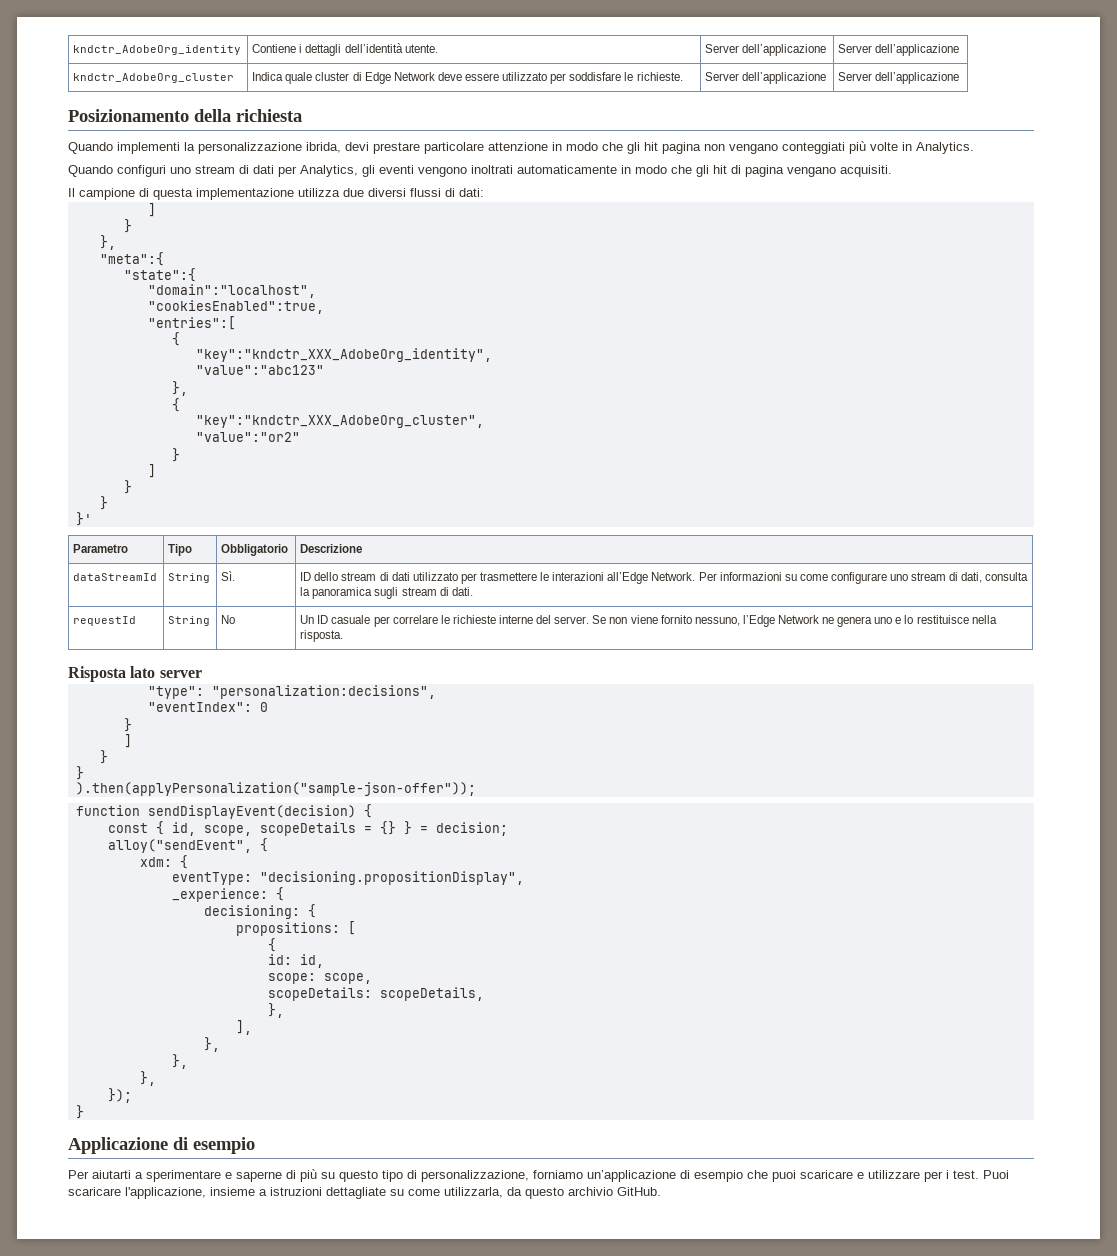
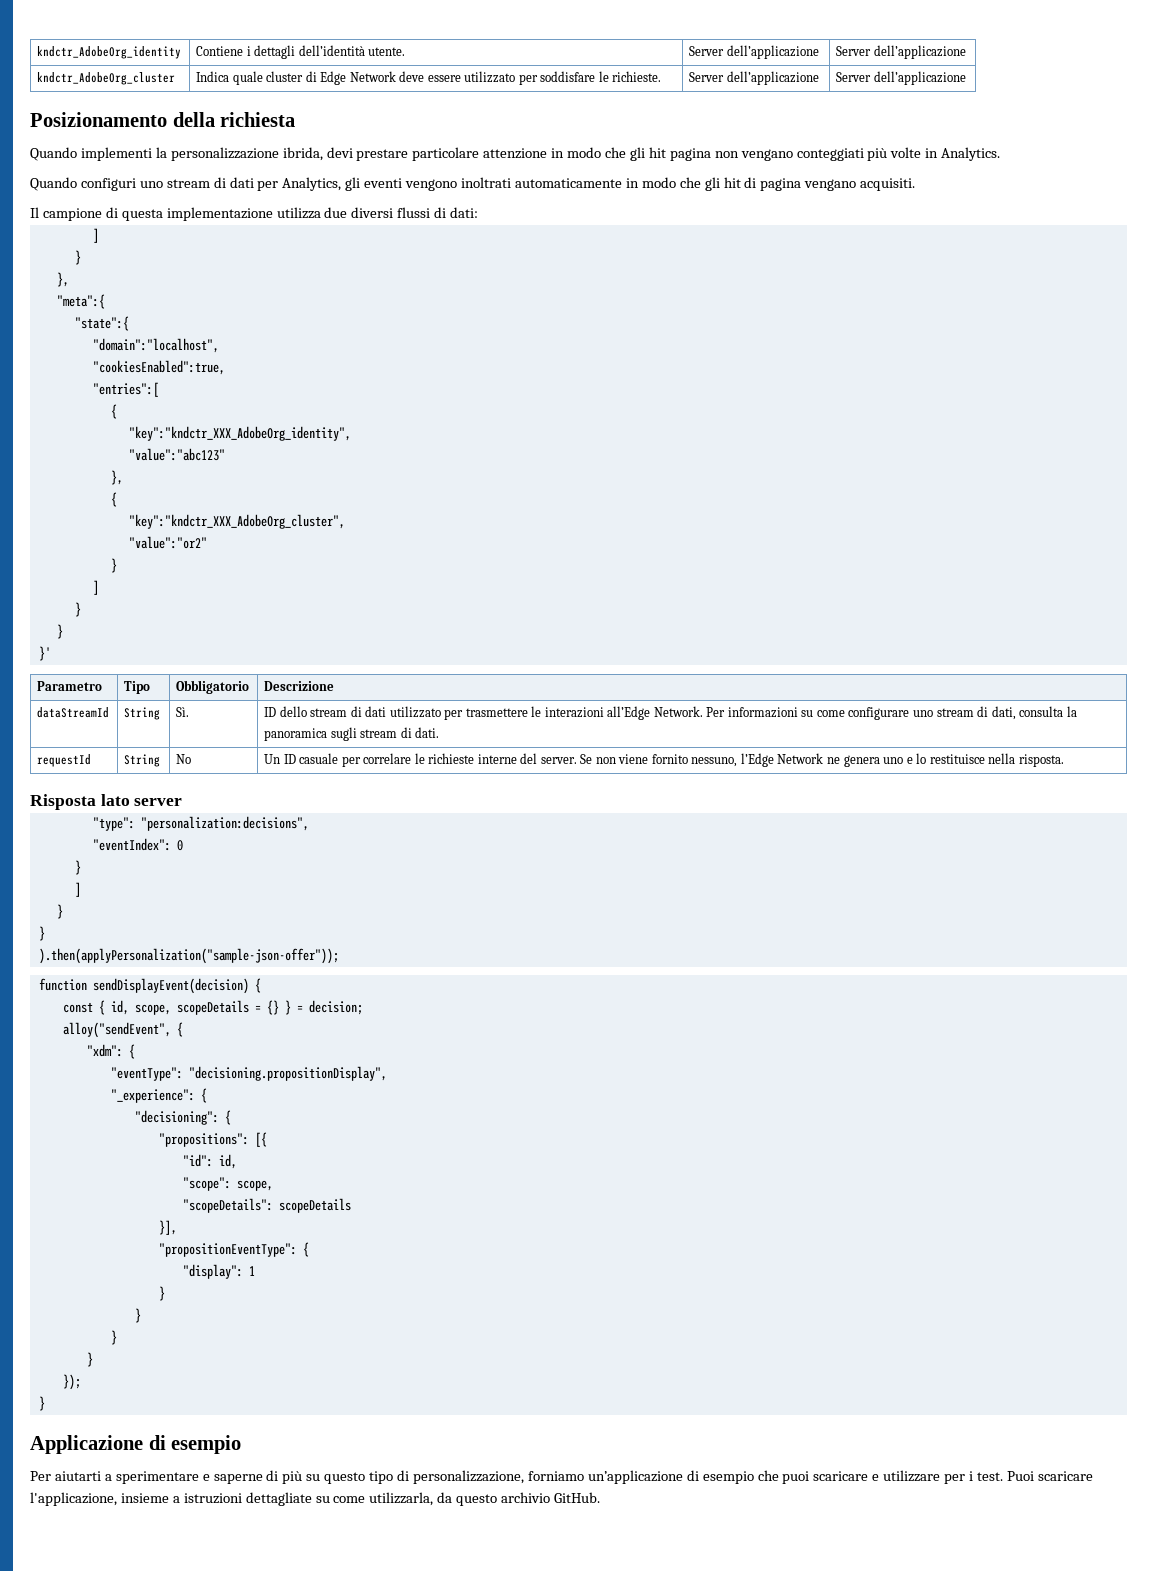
[139,855,188,869] [171,872,252,885] xdm: { // eventType: -> [86,1044,135,1059] [110,1067,183,1081] "xdm": { // "eventType":
[171,887,284,902] [203,904,316,919] [235,921,356,936] [267,938,276,952] [267,954,324,968] [267,973,372,984] [267,987,484,1001] [267,1003,284,1018] [235,1020,252,1035] [203,1037,220,1052] [171,1054,188,1069] [139,1071,156,1086] _experience: { // decisioning: { // propositions: [ // { // id: id, // scope: scope, // scopeDetails: scopeDetails, // }, // ], // }, // }, // }, -> [110,1088,207,1103] [134,1110,231,1125] [158,1132,267,1147] [182,1154,237,1169] [182,1177,273,1191] [182,1198,351,1213] [158,1220,177,1235] [158,1242,309,1257] [182,1264,255,1279] [158,1286,165,1301] [134,1308,141,1323] [110,1330,117,1345] [86,1352,93,1367] "_experience": { // "decisioning": { // "propositions": [{ // "id": id, // "scope": scope, // "scopeDetails": scopeDetails // }], // "propositionEventType": { // "display": 1 // } // } // } // }

